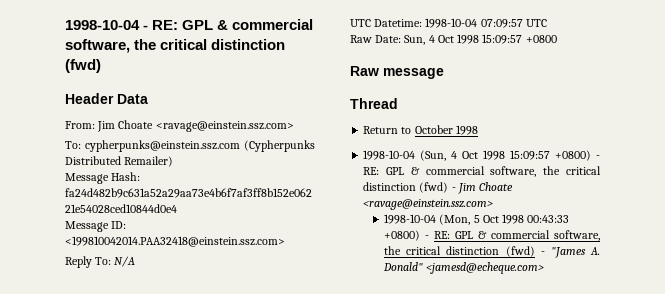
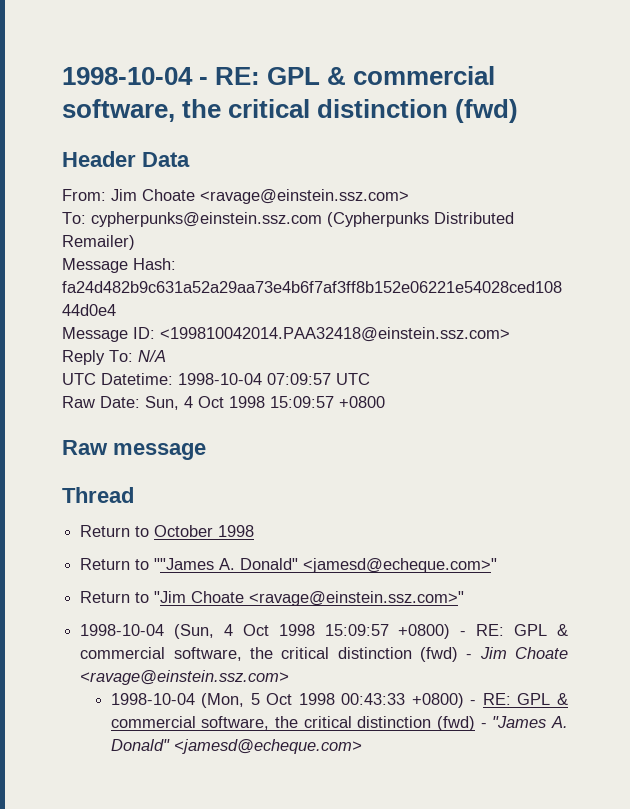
(478, 130) none -> [80,558,498,573] [80,591,465,606] // Return to ""James A. Donald" <jamesd@echeque.com>" // Return to "Jim Choate <ravage@einstein.ssz.com>"

